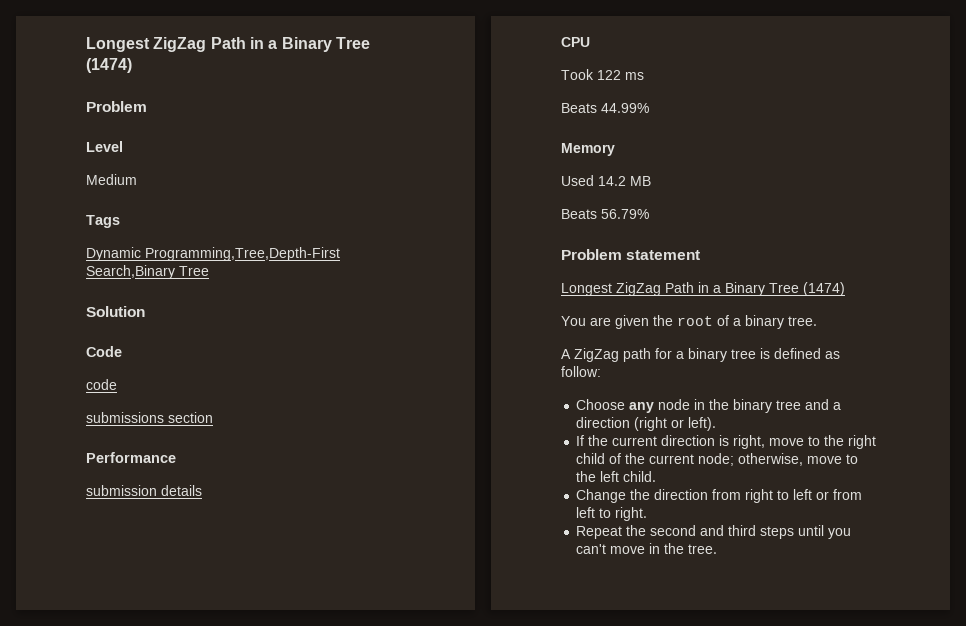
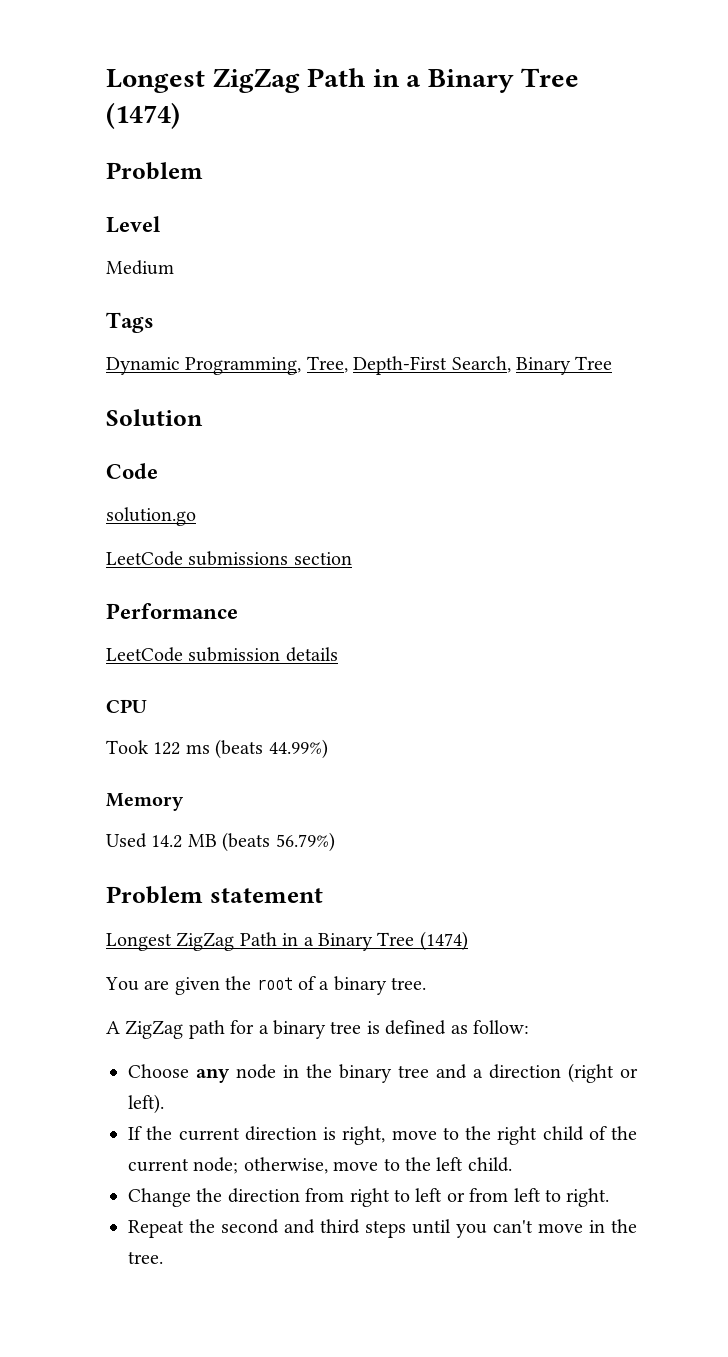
[145,247,340,261] [86,265,175,279] Programming,Tree,Depth-First Search,Binary -> [185,356,571,375] Programming, Tree, Depth-First Search, Binary
[86,379,117,390] code // -> [106,507,196,526] [106,551,183,566] solution.go // LeetCode
(176, 457) none -> [106,647,183,662] LeetCode
[561,103,649,113] // Beats 44.99% -> [215,739,328,759] (beats 44.99%)
[561,209,649,219] // Beats 56.79% -> [222,832,335,852] (beats 56.79%)

